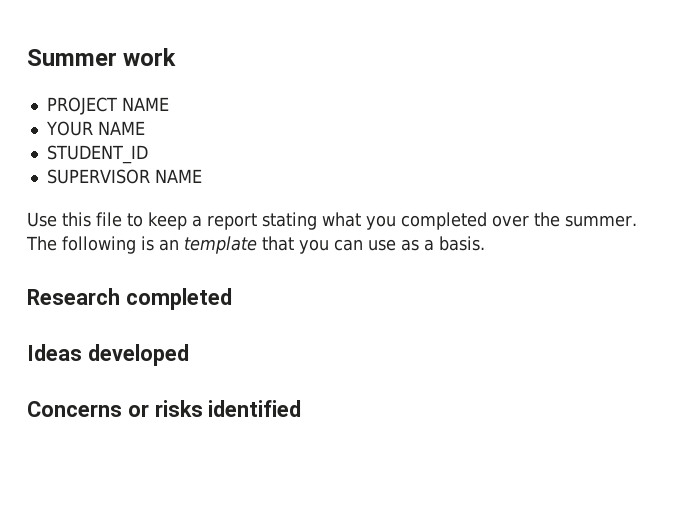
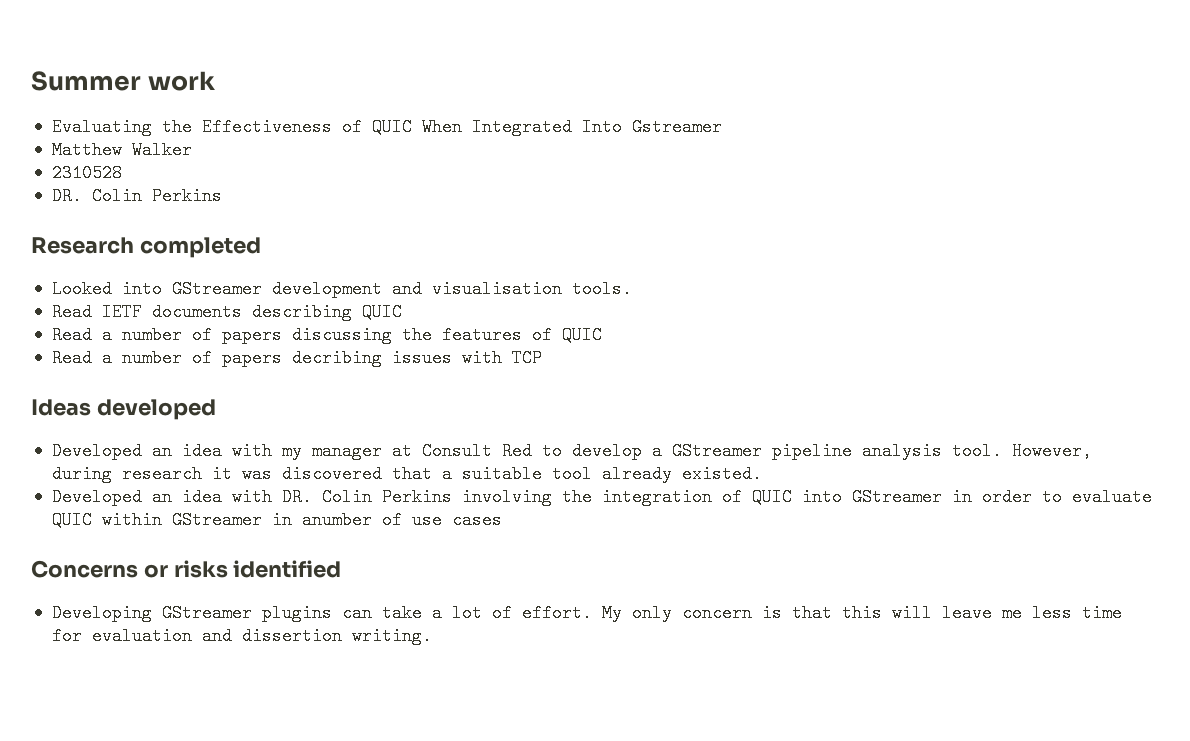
[46,97,169,115] [45,121,145,136] [46,145,148,164] [46,169,202,184] [27,212,637,230] [26,236,485,254] [27,288,232,310] [27,344,189,366] [27,400,302,417] PROJECT NAME // YOUR NAME // STUDENT_ID // SUPERVISOR NAME // Use this file to keep a report stating what you completed over the summer. The following is an template that you can use as a basis. // Research completed // Ideas developed // Concerns or risks identified -> [51,118,722,136] [51,141,192,159] [51,164,122,182] [51,187,222,205] [31,237,261,258] [51,280,632,298] [51,303,402,321] [51,326,602,344] [51,349,542,367] [31,399,216,420] [51,442,1092,460] [51,465,762,483] [51,488,1152,506] [51,511,502,529] [31,560,342,578] [51,604,1122,622] [51,627,432,645] Evaluating the Effectiveness of QUIC When Integrated Into Gstreamer // Matthew Walker // 2310528 // DR. Colin Perkins // Research completed // Looked into GStreamer development and visualisation tools. // Read IETF documents describing QUIC // Read a number of papers discussing the features of QUIC // Read a number of papers decribing issues with TCP // Ideas developed // Developed an idea with my manager at Consult Red to develop a GStreamer pipeline analysis tool. However, during research it was discovered that a suitable tool already existed. // Developed an idea with DR. Colin Perkins involving the integration of QUIC into GStreamer in order to evaluate QUIC within GStreamer in anumber of use cases // Concerns or risks identified // Developing GStreamer plugins can take a lot of effort. My only concern is that this will leave me less time for evaluation and dissertion writing.

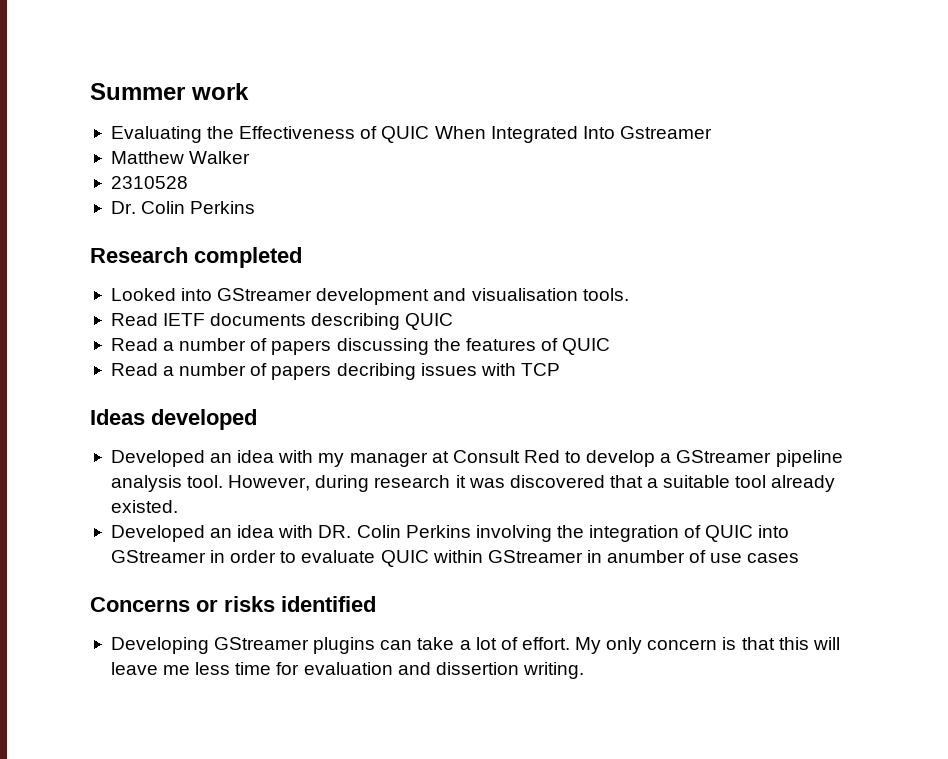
[51,187,82,205] DR. -> [110,201,136,214] Dr.

